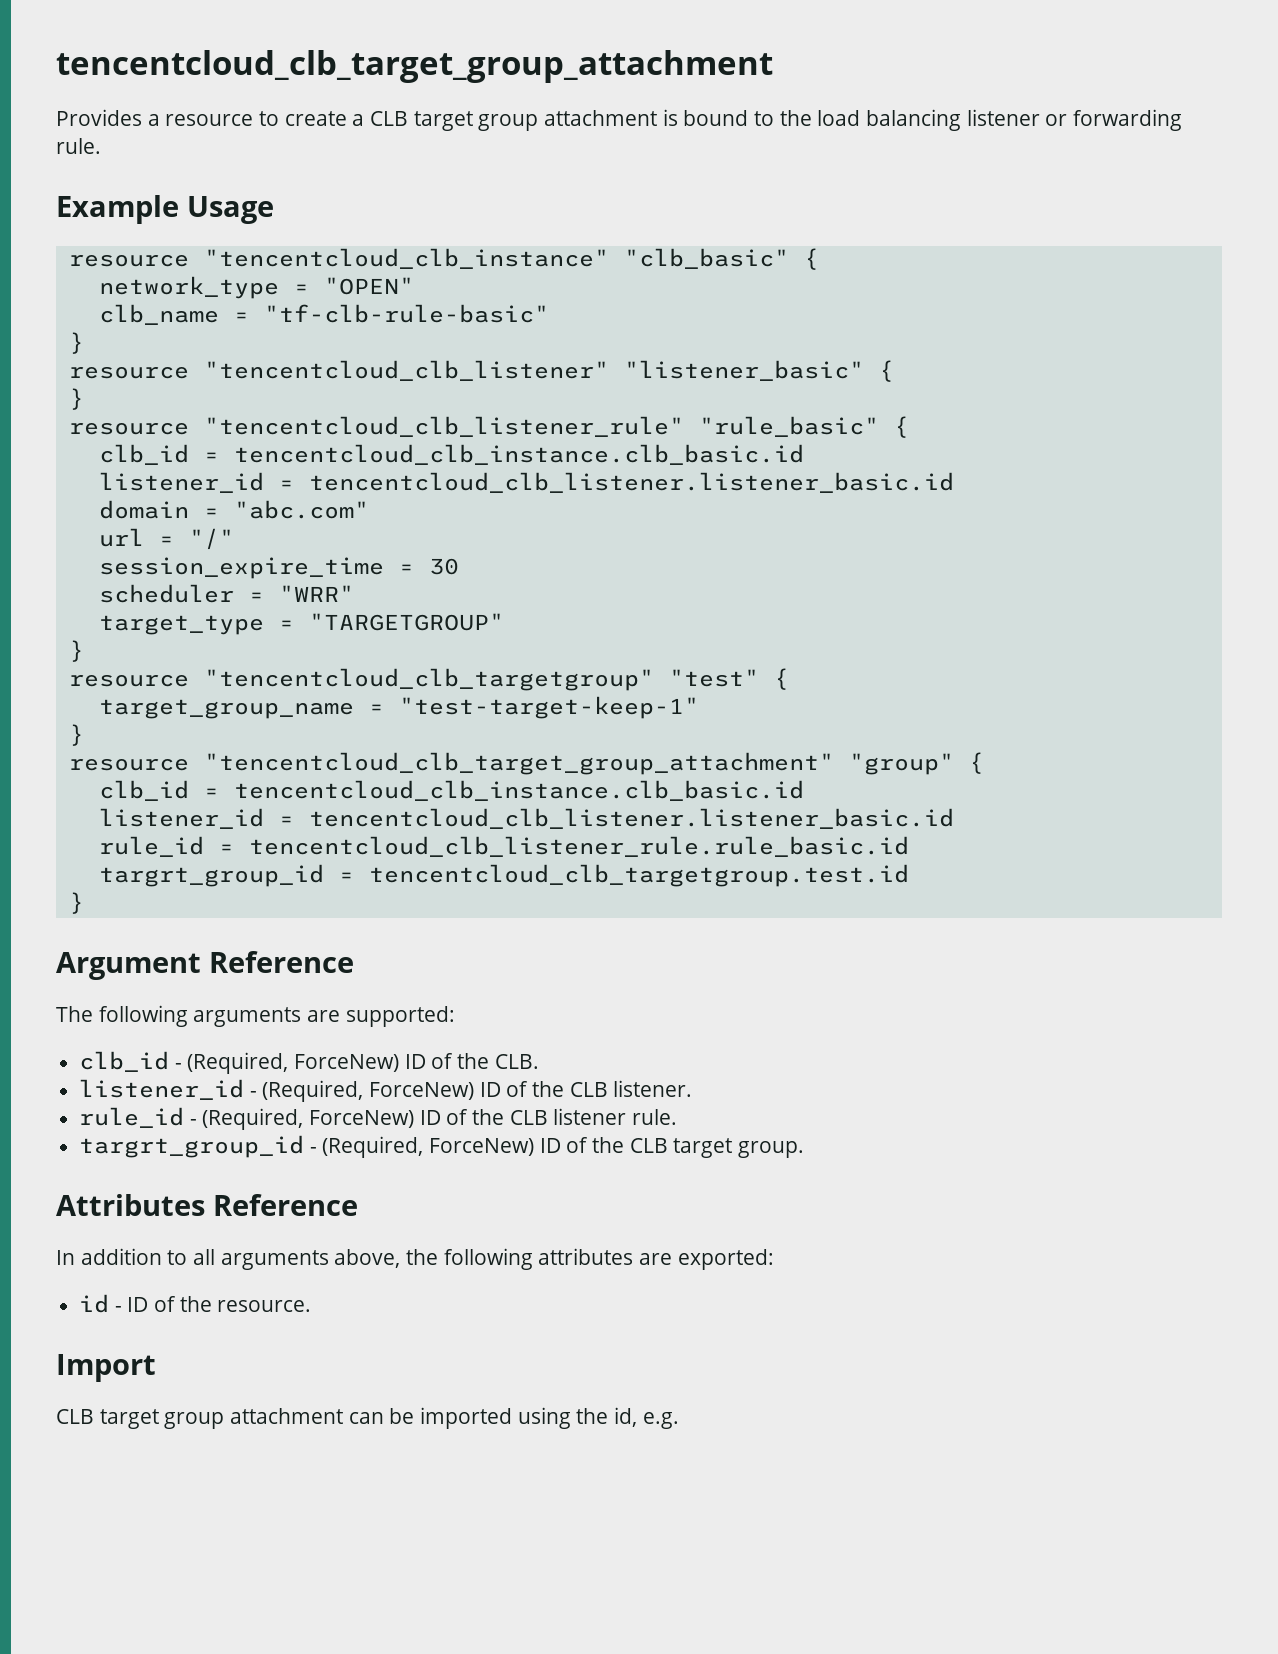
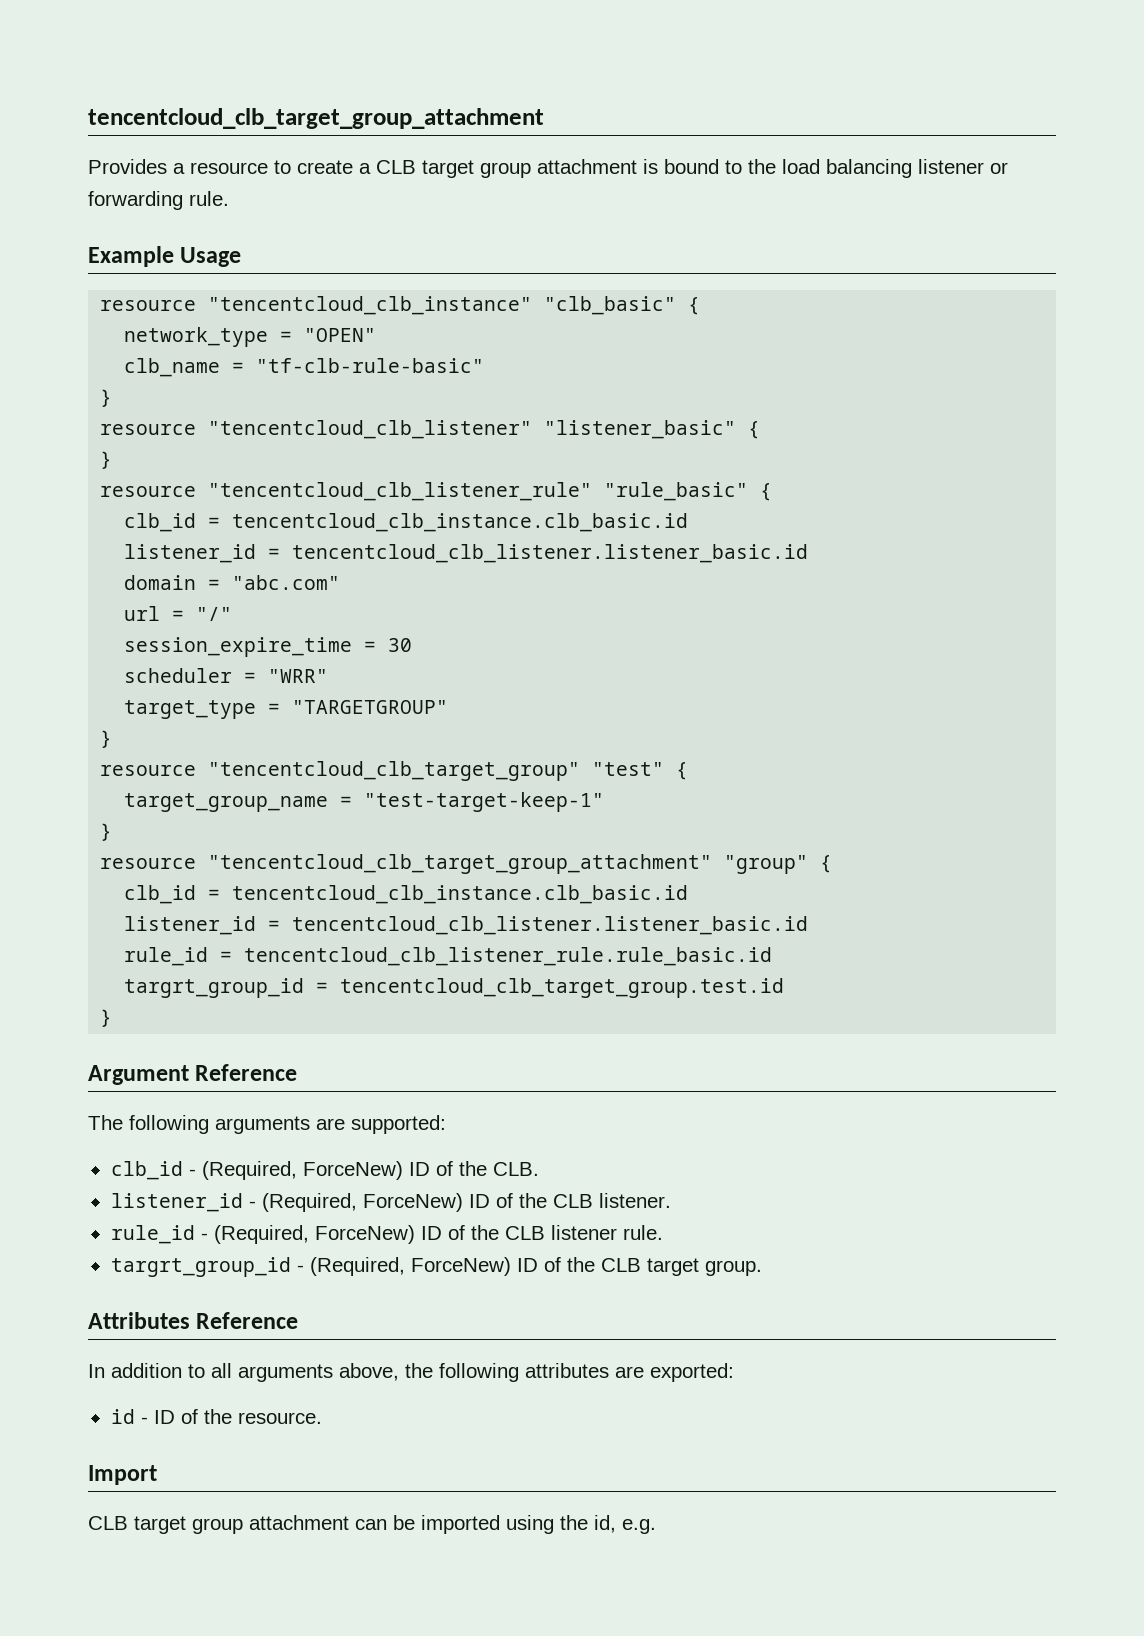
[203,668,654,691] "tencentcloud_clb_targetgroup" -> [208,761,581,781] "tencentcloud_clb_target_group"
[368,864,909,887] tencentcloud_clb_targetgroup.test.id -> [340,978,785,998] tencentcloud_clb_target_group.test.id

